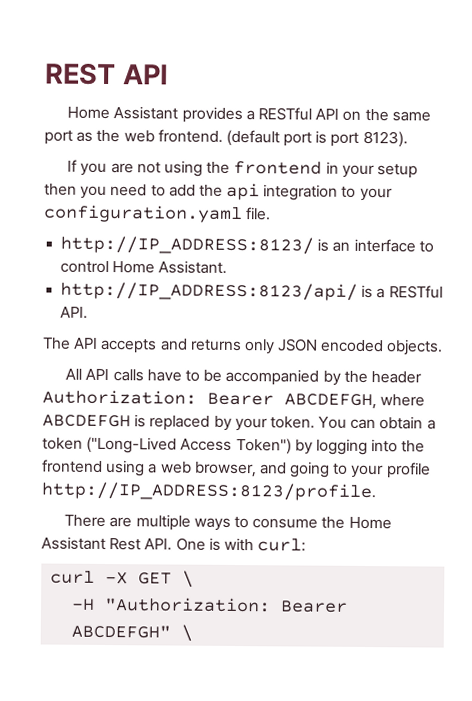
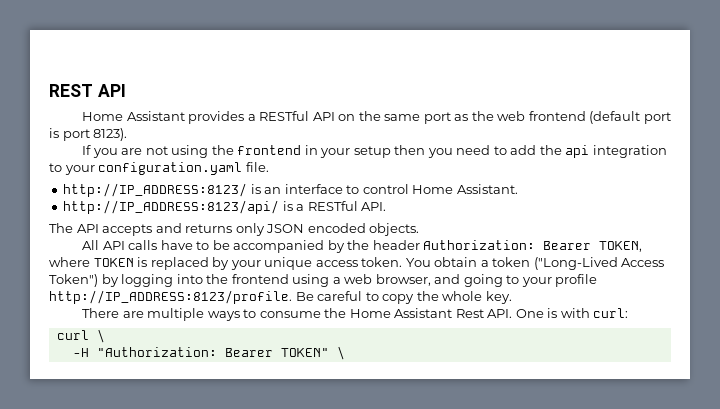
[157,129,223,143] frontend. -> [528,111,586,121] frontend
[284,393,426,410] [42,414,131,428] ABCDEFGH, where ABCDEFGH -> [599,241,643,252] [49,257,134,267] TOKEN, where TOKEN
(268, 424) none -> [264,257,358,270] unique access
[350,418,377,430] can -> (431, 262) none
(376, 491) none -> [295,291,512,304] Be careful to copy the whole key.
[105,572,173,585] -X GET -> (89, 335) none
[71,624,172,639] ABCDEFGH" -> [280,348,329,357] TOKEN"

